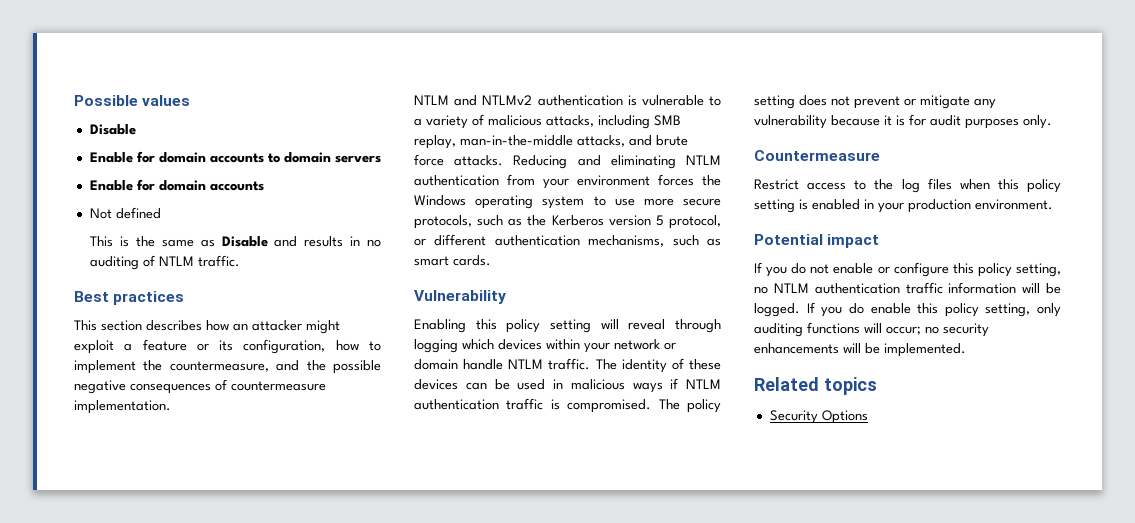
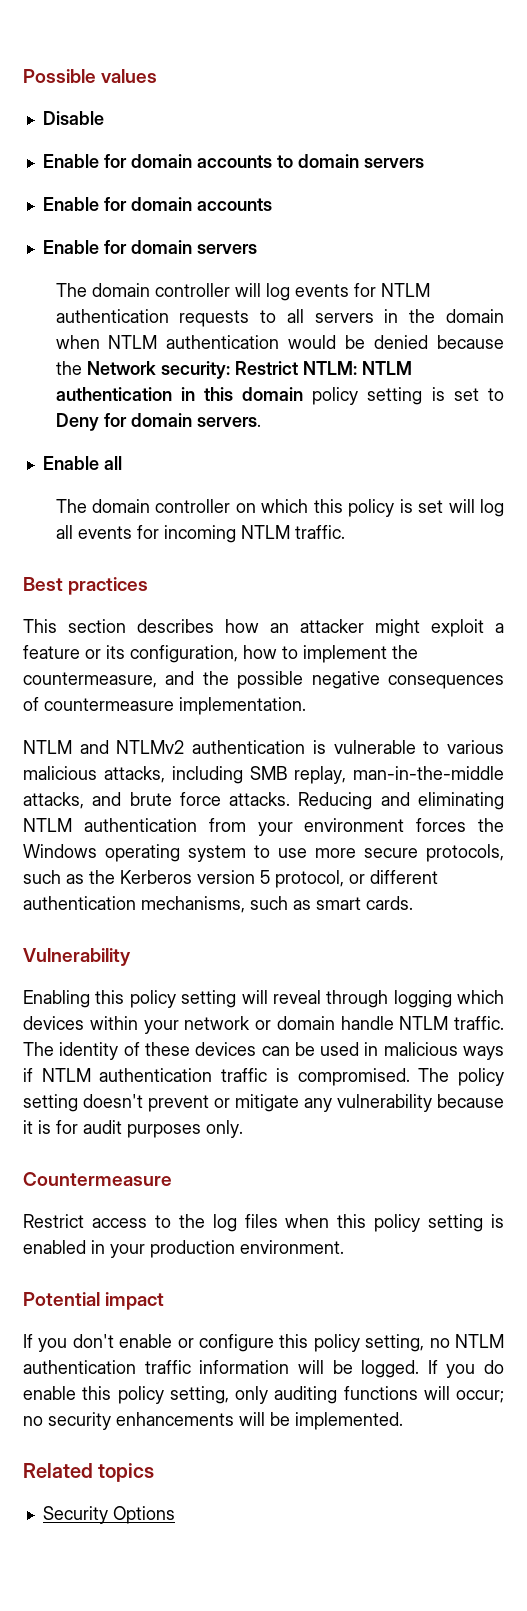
[89,207,161,219] [90,236,381,247] [90,255,156,270] Not defined // This is the same as Disable and results in no auditing of -> [42,240,257,254] [55,283,430,301] [55,309,504,327] [55,335,504,349] [55,361,412,379] [55,387,505,405] [55,413,261,431] [42,456,122,470] [55,499,504,517] [55,525,236,543] Enable for domain servers // The domain controller will log events for NTLM authentication requests to all servers in the domain when NTLM authentication would be denied because the Network security: Restrict NTLM: NTLM authentication in this domain policy setting is set to Deny for domain servers. // Enable all // The domain controller on which this policy is set will log all events for incoming
[414,114,484,129] a variety of -> [447,740,505,754] various
[799,95,850,106] does not -> [83,1094,143,1108] doesn't
[791,263,830,274] do not -> [72,1334,114,1348] don't

